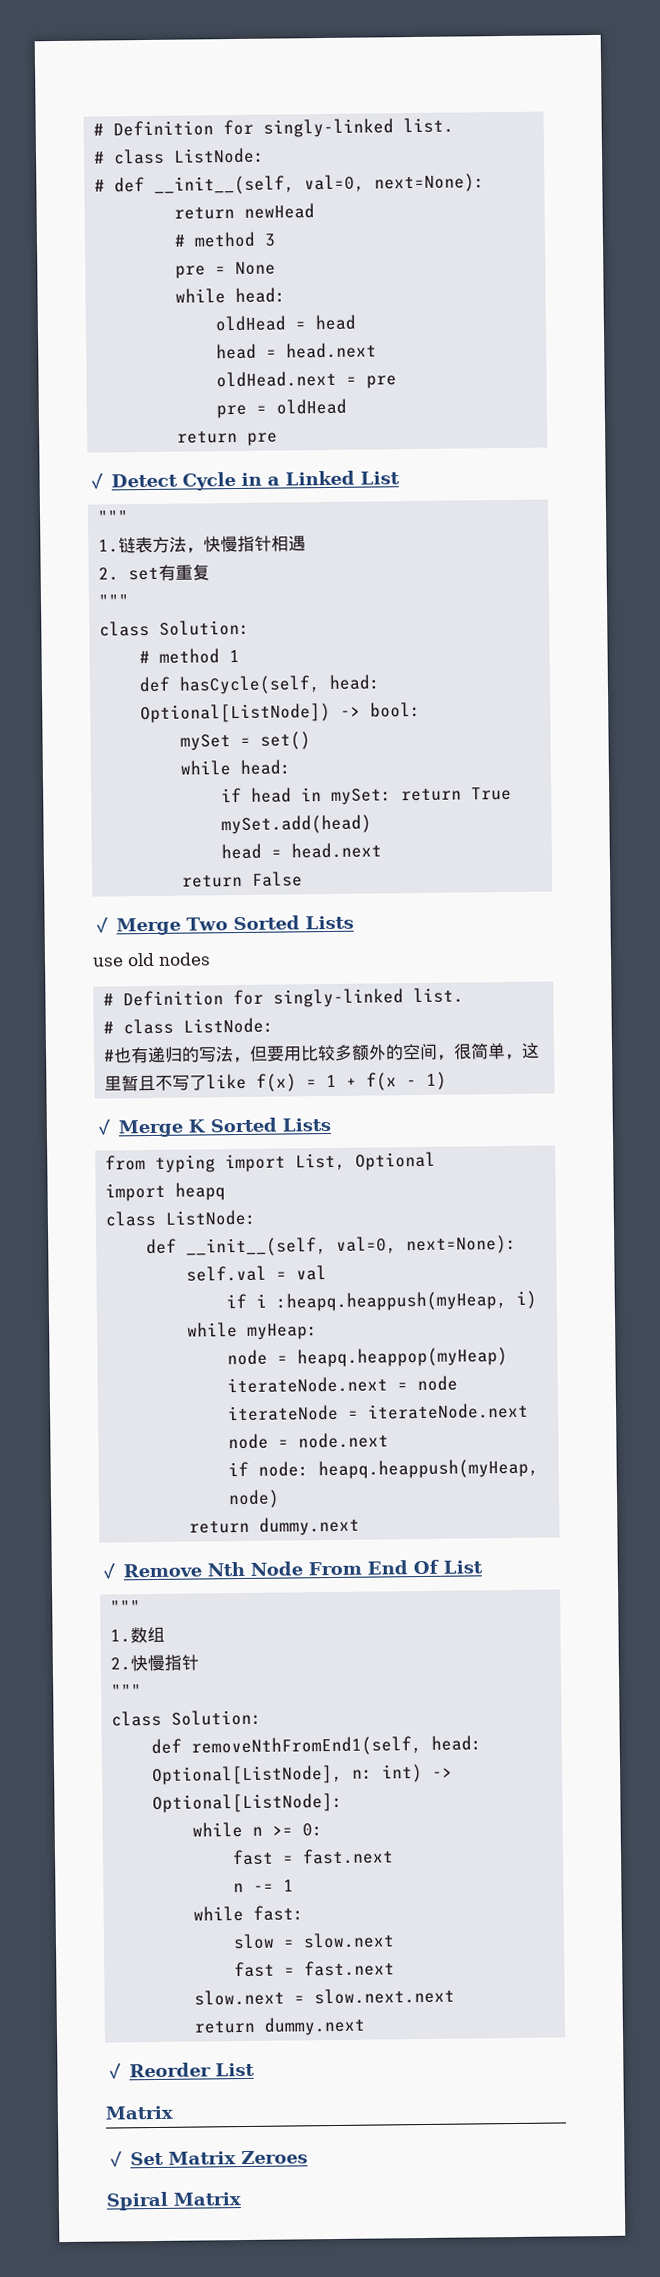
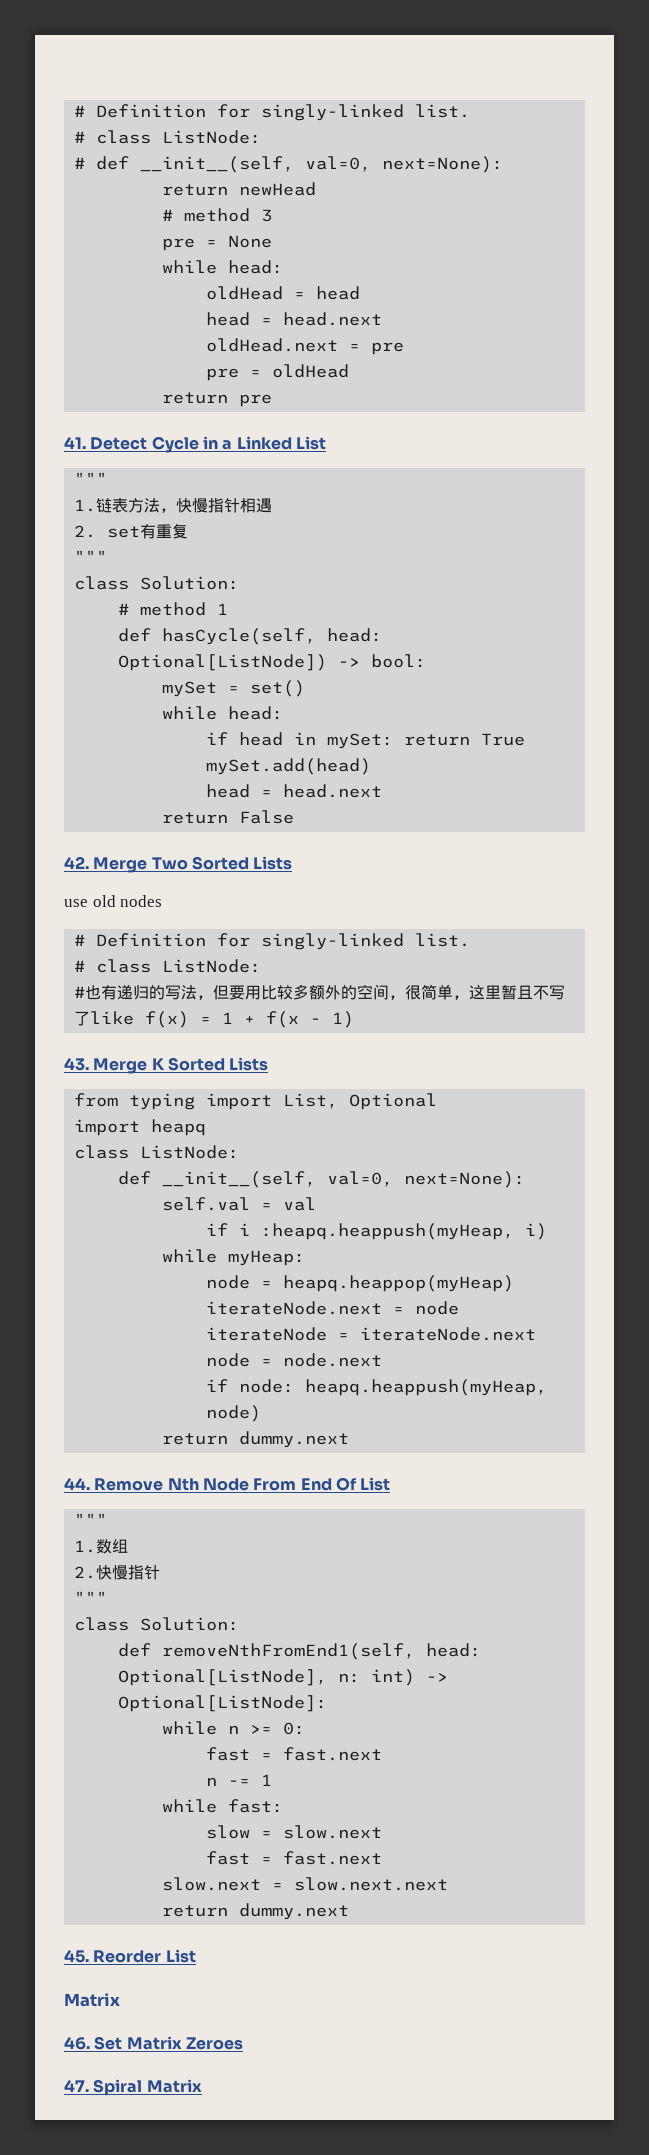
[87,472,106,490] ✓ -> [64,436,86,449] 41.
[92,916,111,934] ✓ -> [64,856,89,869] 42.
[94,1118,113,1136] ✓ -> [64,1057,89,1071] 43.
[99,1562,118,1580] ✓ -> [64,1477,90,1490] 44.
[105,2062,124,2080] ✓ -> [64,1949,89,1963] 45.
[106,2150,125,2168] ✓ -> [64,2036,90,2050] 46.
(308, 2157) none -> [64,2079,89,2092] 47.

